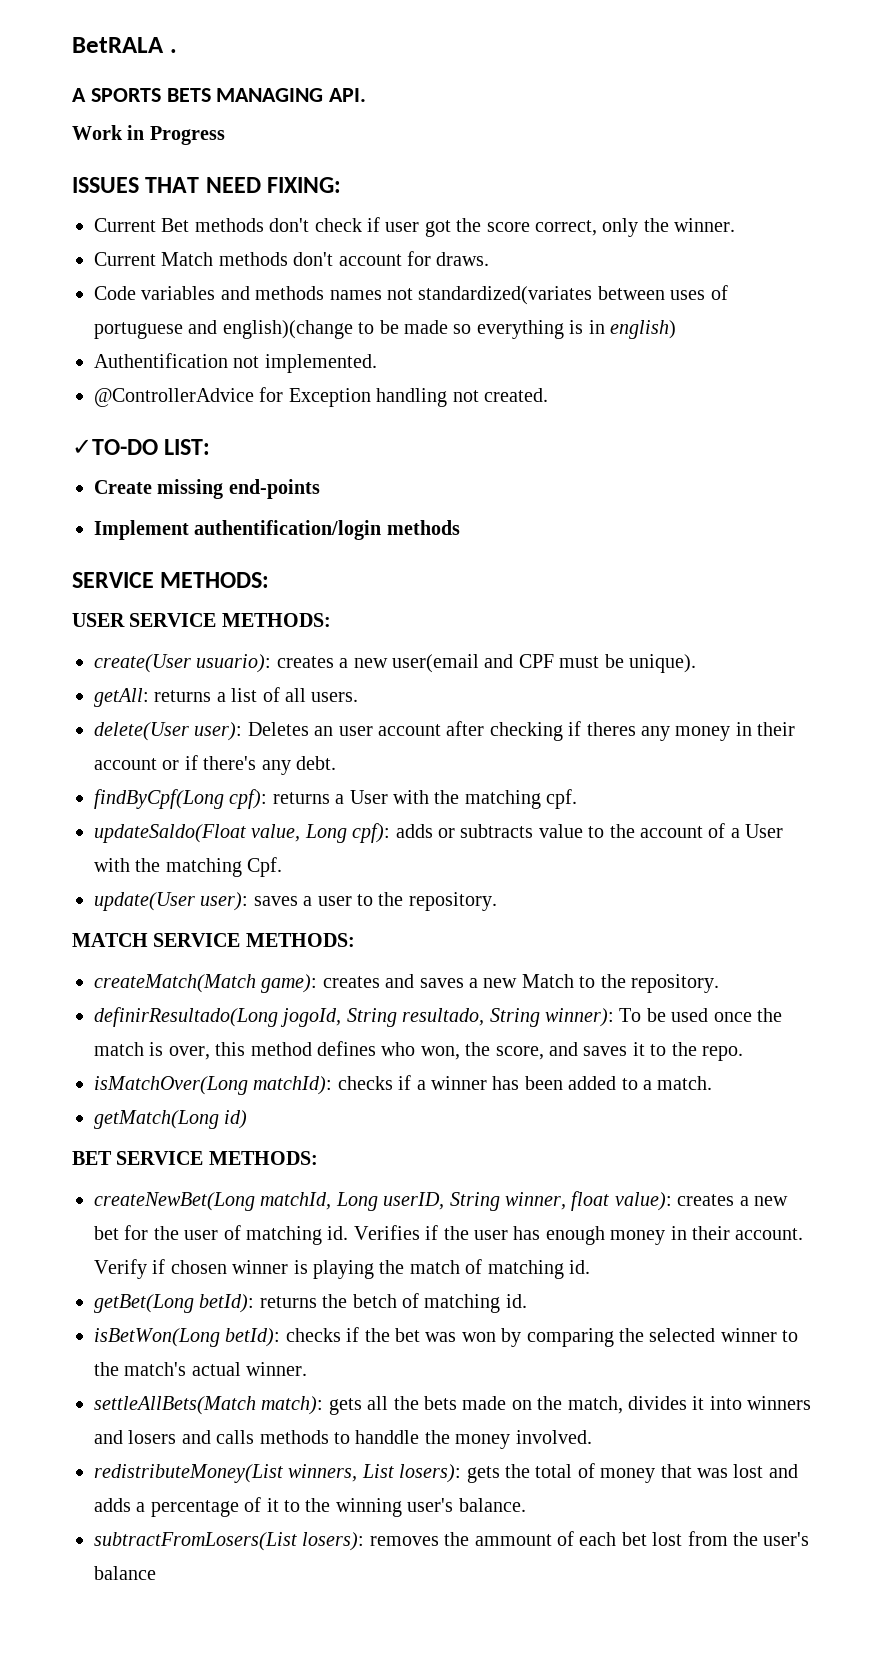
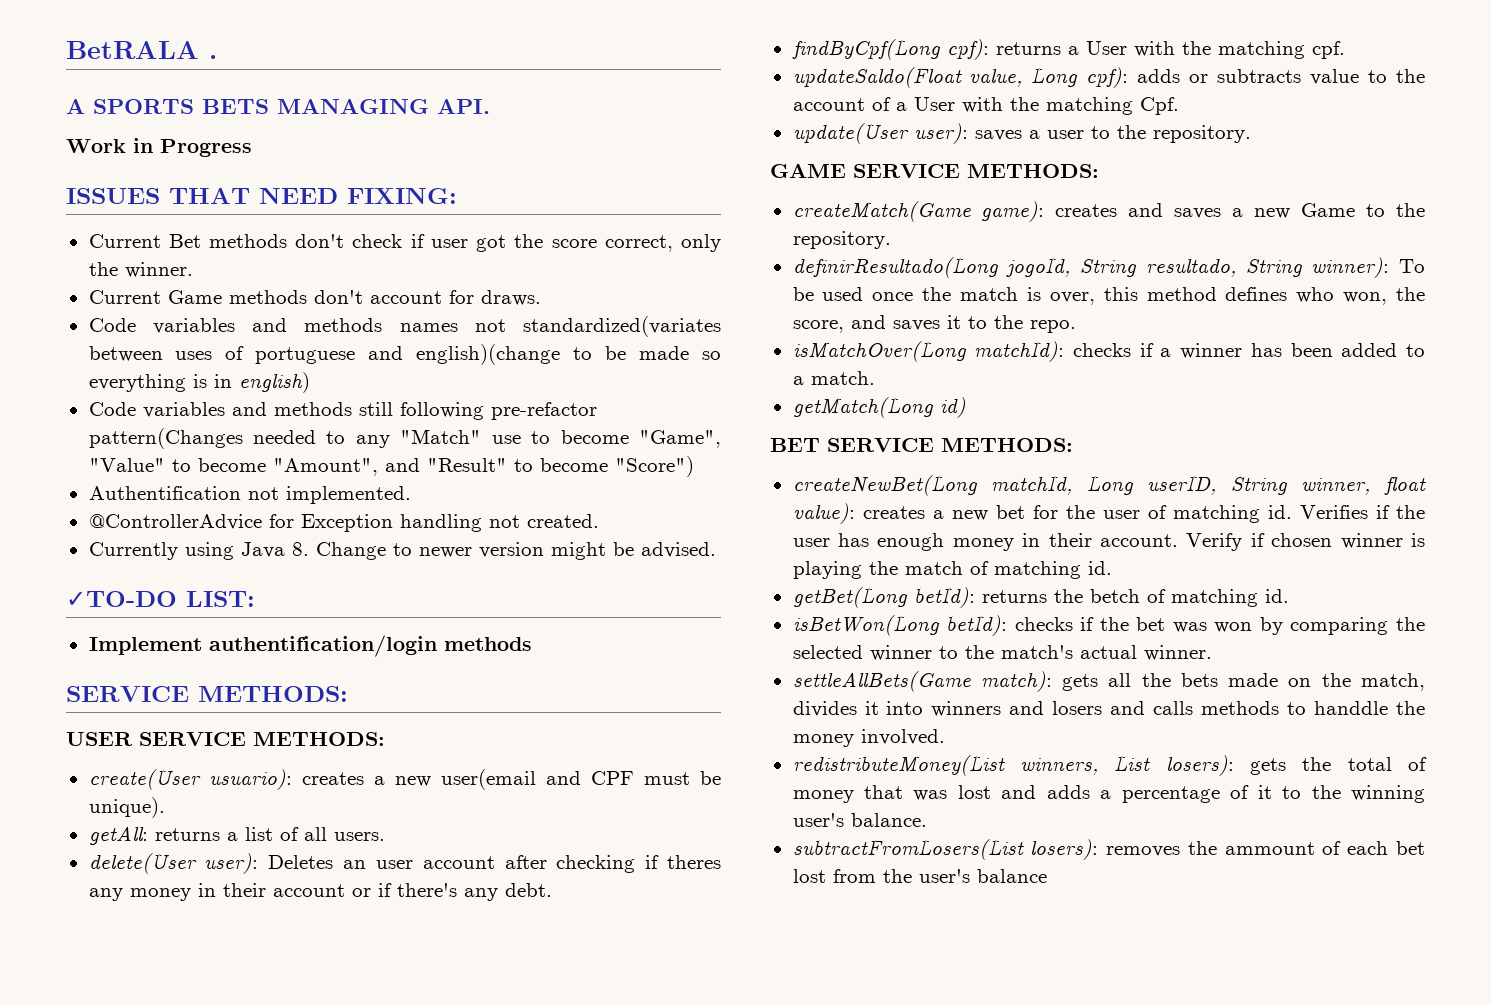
[161,252,214,266] Match -> [167,290,222,304] Game
(676, 329) none -> [88,402,597,420] [88,428,721,449] [88,456,694,477] // Code variables and methods still following pre-refactor pattern(Changes needed to any "Match" use to become "Game", "Value" to become "Amount", and "Result" to become "Score")
(548, 395) none -> [88,542,716,560] // Currently using Java 8. Change to newer version might be advised.
[94,479,320,499] // Create missing end-points -> (255, 599) none
[72,933,355,947] [94,974,256,993] MATCH SERVICE METHODS: // createMatch(Match -> [770,163,1099,178] [792,201,971,222] GAME SERVICE METHODS: // createMatch(Game
[521,974,574,988] Match -> [1301,203,1356,217] Game
[94,1396,256,1415] settleAllBets(Match -> [792,671,971,692] settleAllBets(Game

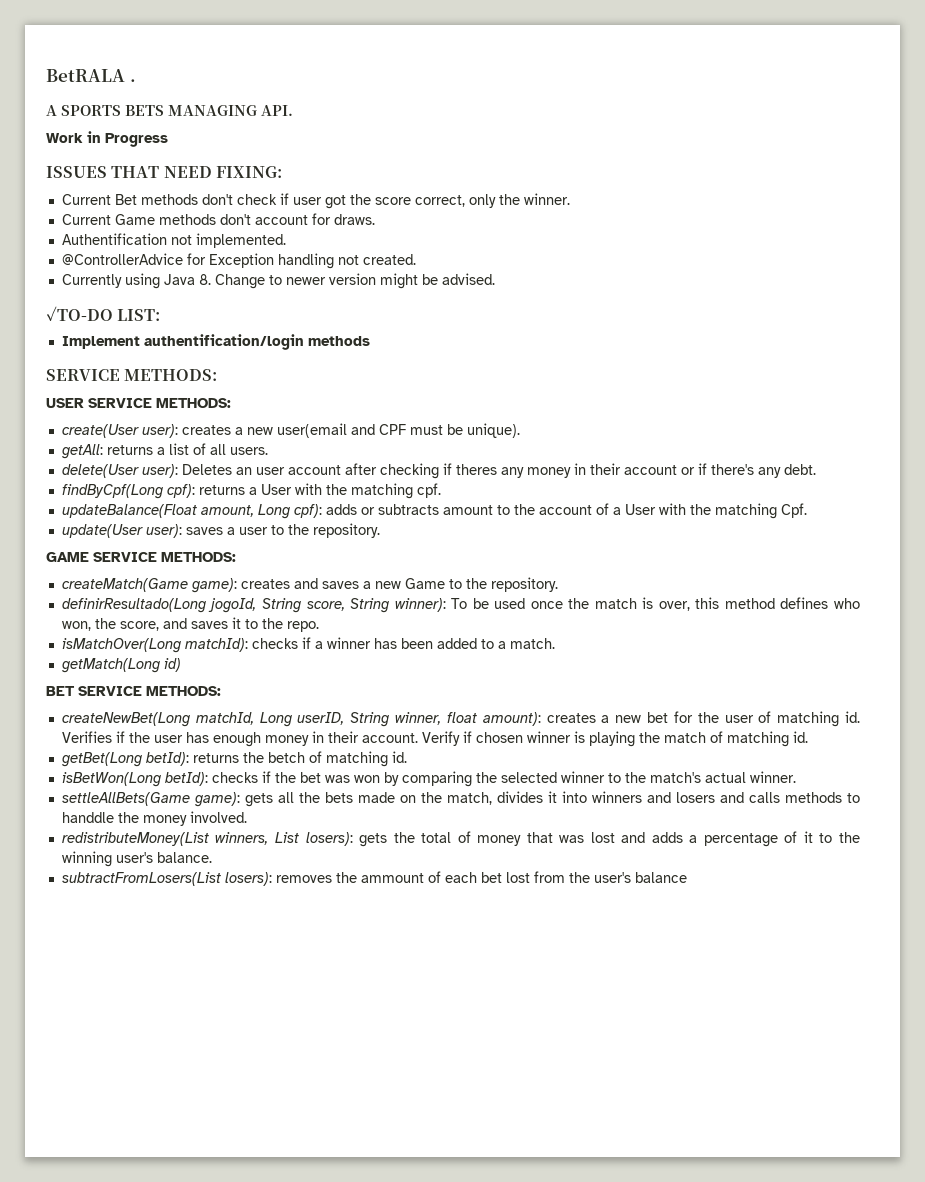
[88,316,721,337] [88,344,721,365] [88,372,310,393] [88,402,597,420] [88,428,721,449] [88,456,694,477] // Code variables and methods names not standardized(variates between uses of portuguese and english)(change to be made so everything is in english) // Code variables and methods still following pre-refactor pattern(Changes needed to any "Match" use to become "Game", "Value" to become "Amount", and "Result" to become "Score") -> (375, 219) none
[208,769,292,790] usuario): -> [141,424,178,438] user):
[792,67,1023,88] updateSaldo(Float value, -> [61,504,254,518] updateBalance(Float amount,
[1310,69,1360,85] value -> [442,505,493,515] amount
[1145,258,1236,277] resultado, -> [306,601,345,611] score,
[792,503,855,524] value): -> [482,712,541,726] amount):
[980,671,1052,692] match): -> [193,792,240,807] game):

